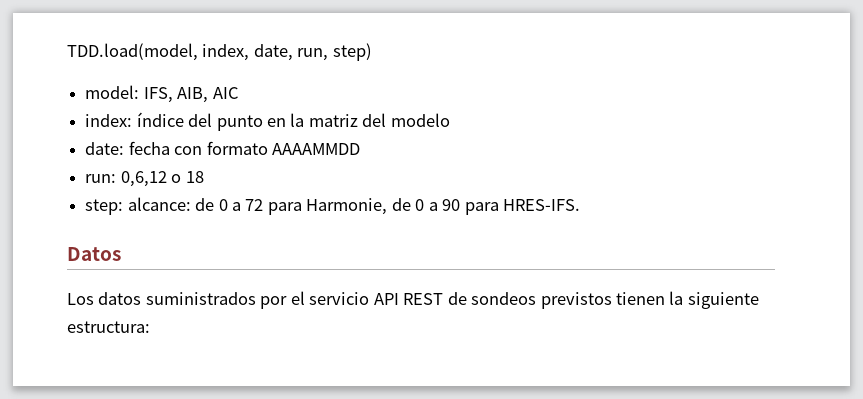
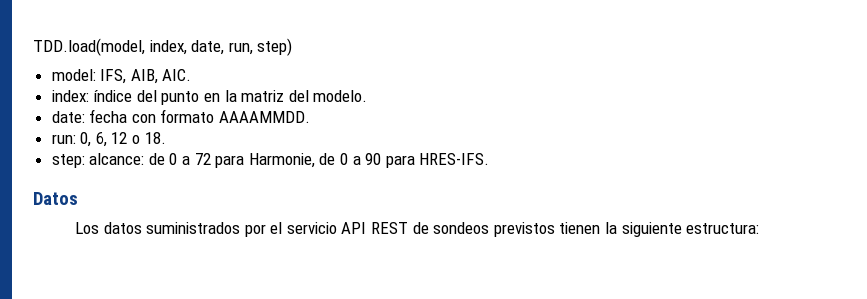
[212,87,239,99] AIC -> [162,69,192,81] AIC.
[390,113,450,127] modelo -> [313,90,368,102] modelo.
[271,143,360,155] AAAAMMDD -> [219,111,311,123] AAAAMMDD.
[120,171,204,187] 0,6,12 o 18 -> [80,132,166,147] 0, 6, 12 o 18.

